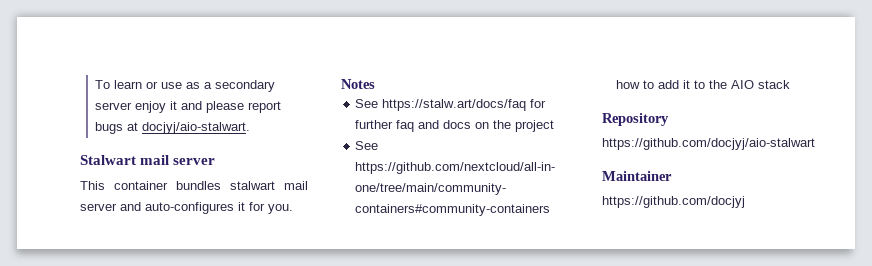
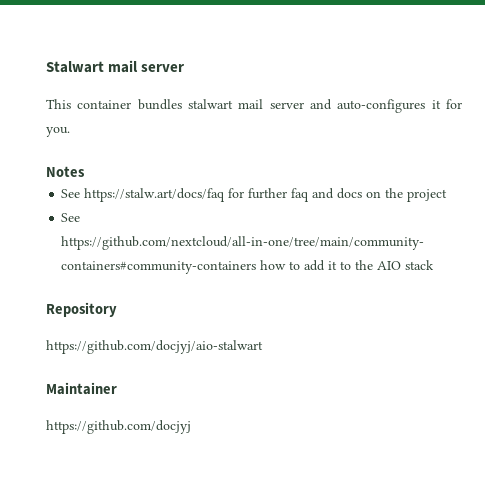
[95,80,276,92] [95,101,282,113] [95,122,251,134] To learn or use as a secondary server enjoy it and please report bugs at docjyj/aio-stalwart. // -> (46, 67) none

